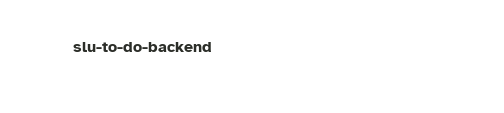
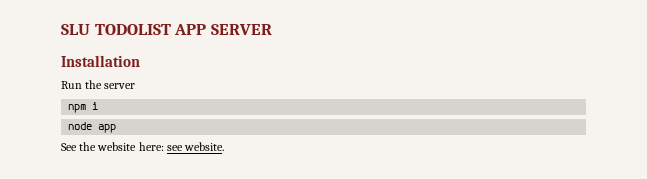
[73,42,212,52] slu-to-do-backend -> [61,24,272,35] [61,55,140,67] [61,80,136,89] [68,102,99,113] [68,122,117,133] [61,142,225,151] SLU TODOLIST APP SERVER // Installation // Run the server // npm i // node app // See the website here: see website.

